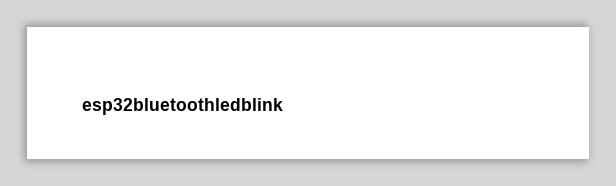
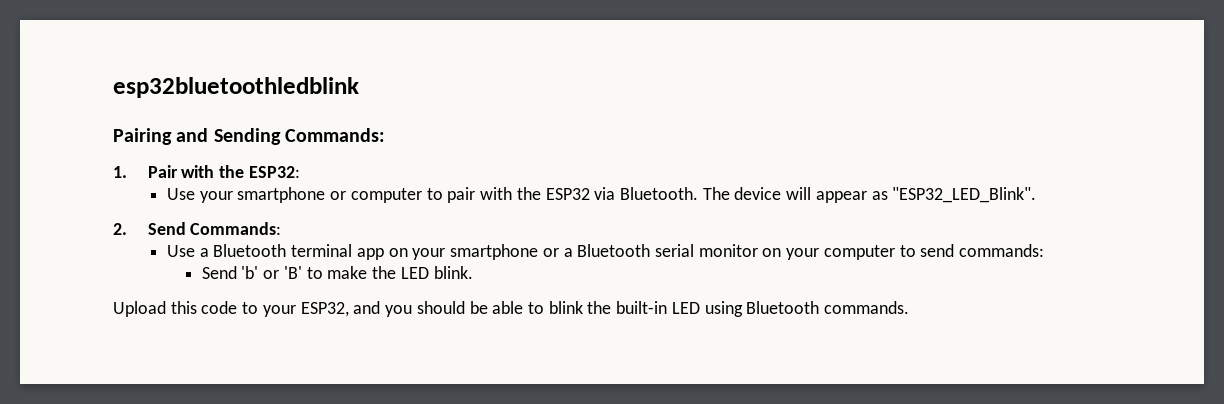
(283, 106) none -> [113,128,385,145] [113,165,300,178] [166,187,1037,203] [113,222,282,235] [166,244,1045,260] [201,266,473,279] [113,301,910,317] // Pairing and Sending Commands: // 1. Pair with the ESP32: // Use your smartphone or computer to pair with the ESP32 via Bluetooth. The device will appear as "ESP32_LED_Blink". // 2. Send Commands: // Use a Bluetooth terminal app on your smartphone or a Bluetooth serial monitor on your computer to send commands: // Send 'b' or 'B' to make the LED blink. // Upload this code to your ESP32, and you should be able to blink the built-in LED using Bluetooth commands.

